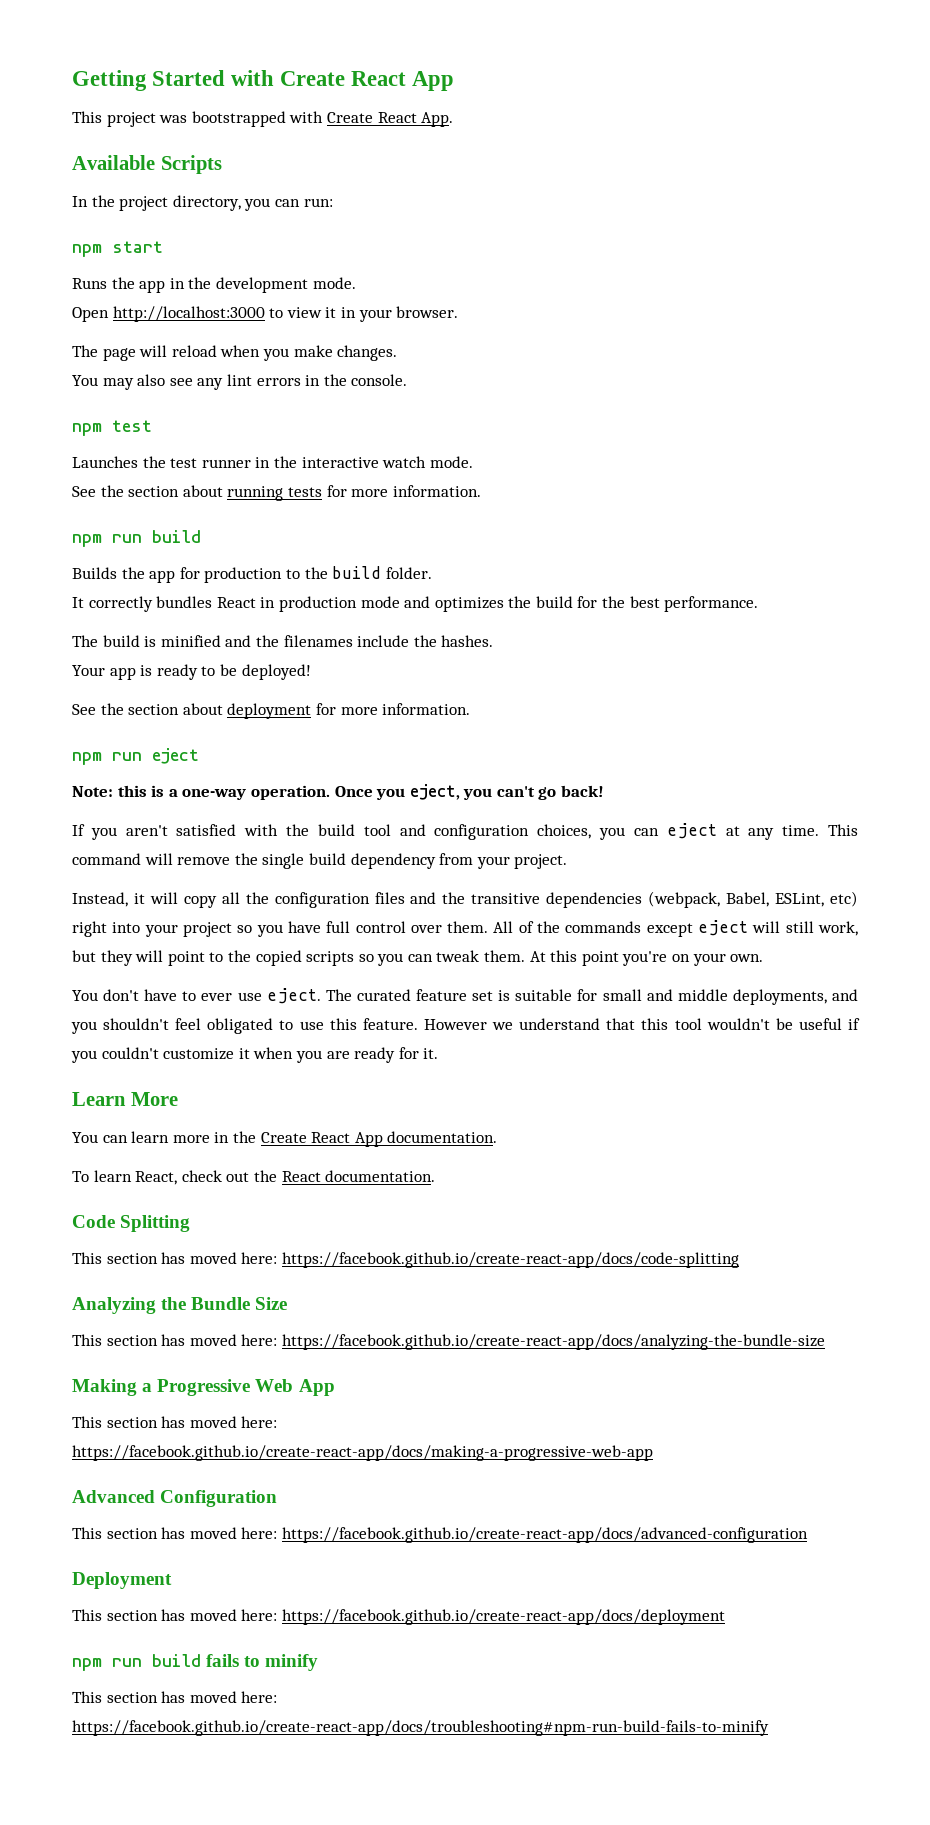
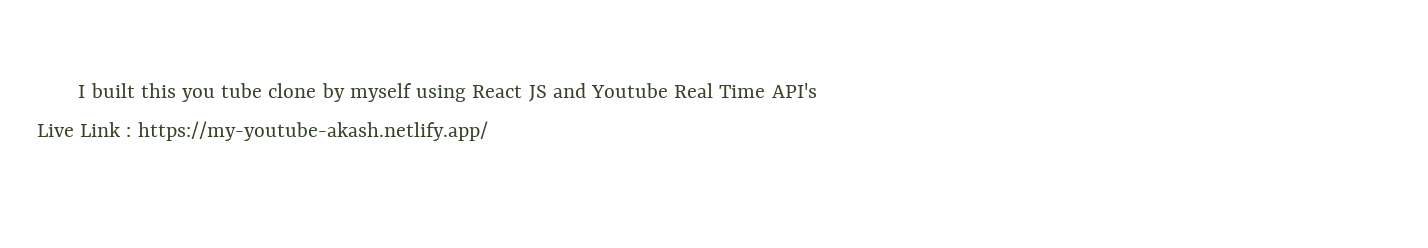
[72,70,455,91] [72,111,454,127] [72,155,222,174] [72,195,333,211] [72,241,163,257] [72,277,356,293] [72,306,459,322] [72,345,398,361] [72,374,408,390] [72,420,152,436] [72,456,473,468] [72,485,481,501] [72,530,201,547] [72,566,432,583] [72,596,759,612] [72,635,494,647] [72,664,311,680] [72,703,471,719] [72,748,199,765] [72,784,605,800] [72,823,859,840] [72,853,568,869] [72,891,858,908] [72,920,858,937] [72,950,764,966] [72,988,858,1005] [71,1018,861,1034] [71,1047,439,1063] [72,1092,178,1106] [72,1131,498,1147] [72,1170,436,1185] [72,1215,191,1232] [72,1252,739,1268] [72,1297,288,1314] [72,1334,825,1350] [72,1379,335,1396] [72,1416,278,1428] [72,1445,653,1461] [72,1490,278,1507] [72,1527,808,1543] [72,1572,172,1589] [72,1609,725,1625] [72,1654,319,1671] [72,1691,278,1703] [72,1720,769,1736] Getting Started with Create React App // This project was bootstrapped with Create React App. // Available Scripts // In the project directory, you can run: // npm start // Runs the app in the development mode. // Open http://localhost:3000 to view it in your browser. // The page will reload when you make changes. // You may also see any lint errors in the console. // npm test // Launches the test runner in the interactive watch mode. // See the section about running tests for more information. // npm run build // Builds the app for production to the build folder. // It correctly bundles React in production mode and optimizes the build for the best performance. // The build is minified and the filenames include the hashes. // Your app is ready to be deployed! // See the section about deployment for more information. // npm run eject // Note: this is a one-way operation. Once you eject, you can't go back! // If you aren't satisfied with the build tool and configuration choices, you can eject at any time. This command will remove the single build dependency from your project. // Instead, it will copy all the configuration files and the transitive dependencies (webpack, Babel, ESLint, etc) right into your project so you have full control over them. All of the commands except eject will still work, but they will point to the copied scripts so you can tweak them. At this point you're on your own. // You don't have to ever use eject. The curated feature set is suitable for small and middle deployments, and you shouldn't feel obligated to use this feature. However we understand that this tool wouldn't be useful if you couldn't customize it when you are ready for it. // Learn More // You can learn more in the Create React App documentation. // To learn React, check out the React documentation. // Code Splitting // This section has moved here: https://facebook.github.io/create-react-app/docs/code-splitting // Analyzing the Bundle Size // This section has moved here: https://facebook.github.io/create-react-app/docs/analyzing-the-bundle-size // Making a Progressive Web App // This section has moved here: https://facebook.github.io/create-react-app/docs/making-a-progressive-web-app // Advanced Configuration // This section has moved here: https://facebook.github.io/create-react-app/docs/advanced-configuration // Deployment // This section has moved here: https://facebook.github.io/create-react-app/docs/deployment // npm run build fails to minify // This section has moved here: https://facebook.github.io/create-react-app/docs/troubleshooting#npm-run-build-fails-to-minify -> [78,83,817,102] [37,121,488,141] I built this you tube clone by myself using React JS and Youtube Real Time API's // Live Link : https://my-youtube-akash.netlify.app/

